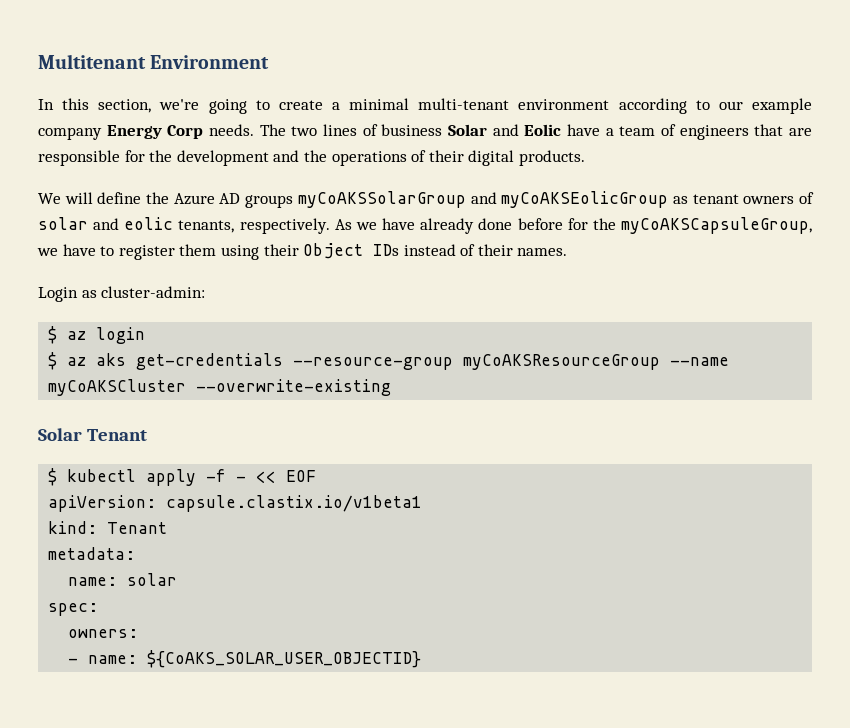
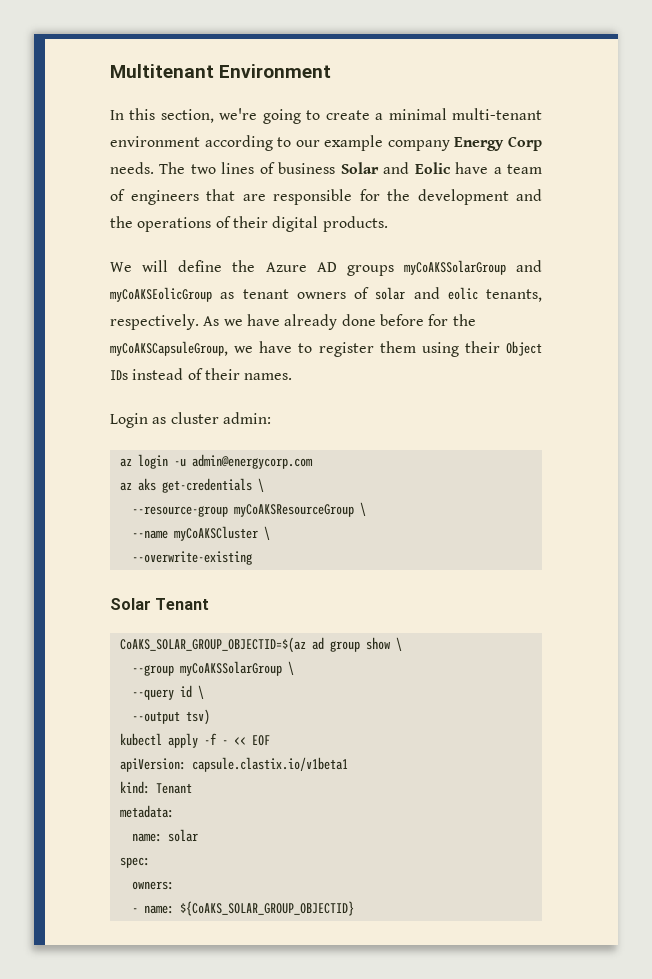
[101,286,206,298] [48,326,58,344] cluster-admin: // $ -> [170,412,271,424] cluster admin: //
[48,352,58,370] // $ -> [173,454,313,469] -u admin@energycorp.com //
(284, 361) none -> [257,478,264,492] \ //
(661, 362) none -> [359,502,366,516] \ //
(187, 387) none -> [263,526,270,540] \ //
[48,468,58,486] $ -> [119,637,402,653] [131,661,294,676] [131,685,204,700] [131,709,210,725] CoAKS_SOLAR_GROUP_OBJECTID=$(az ad group show \ // --group myCoAKSSolarGroup \ // --query id \ // --output tsv) //
[147,650,422,668] ${CoAKS_SOLAR_USER_OBJECTID} -> [179,901,354,916] ${CoAKS_SOLAR_GROUP_OBJECTID}

